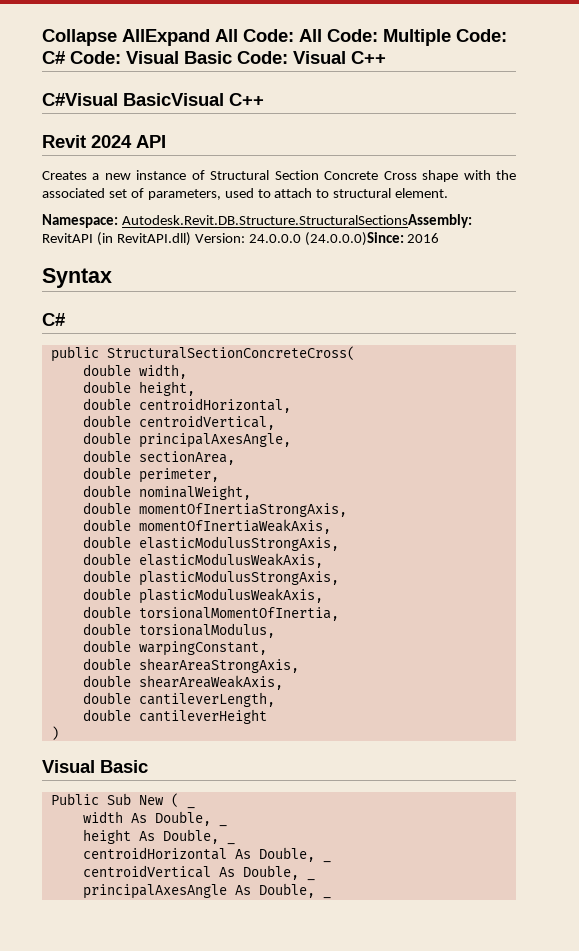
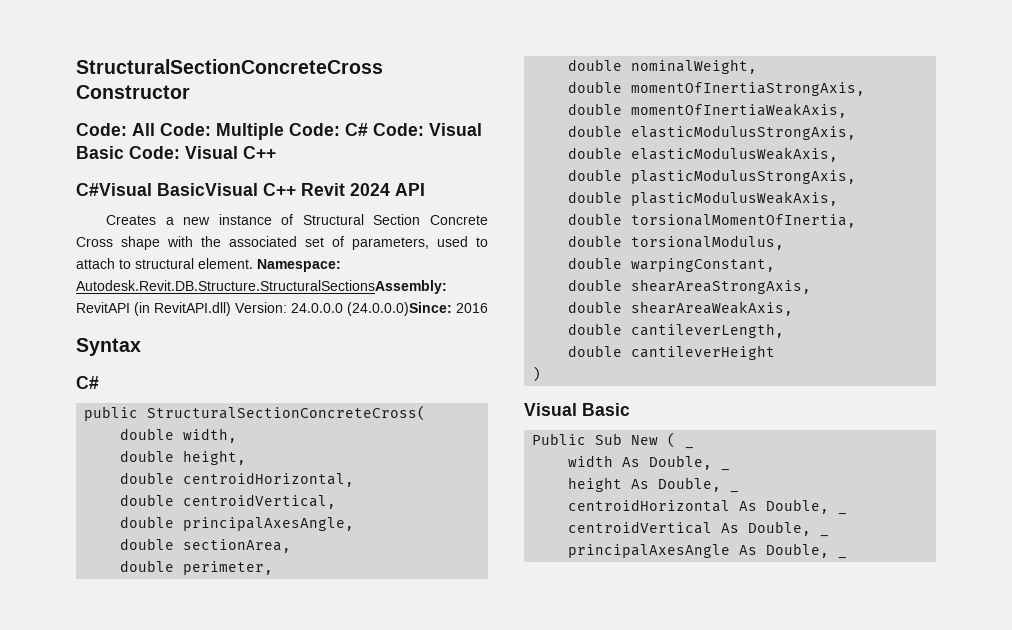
[42,29,238,46] Collapse AllExpand All -> [76,59,383,74] [76,85,190,99] StructuralSectionConcreteCross Constructor //
(264, 99) // -> (296, 189) none
(449, 193) // -> (253, 263) none

